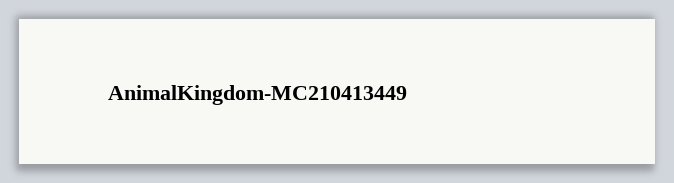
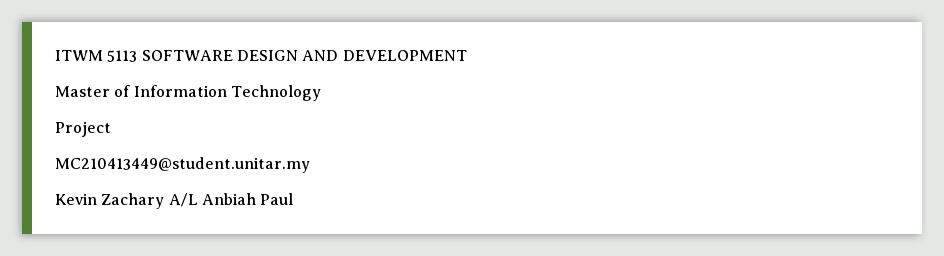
[108,85,407,105] AnimalKingdom-MC210413449 -> [55,50,467,62] [55,85,321,101] [55,121,111,137] [55,157,310,173] [55,193,294,209] ITWM 5113 SOFTWARE DESIGN AND DEVELOPMENT // Master of Information Technology // Project // MC210413449@student.unitar.my // Kevin Zachary A/L Anbiah Paul

